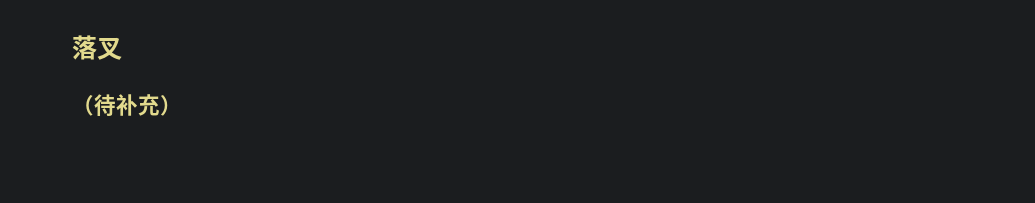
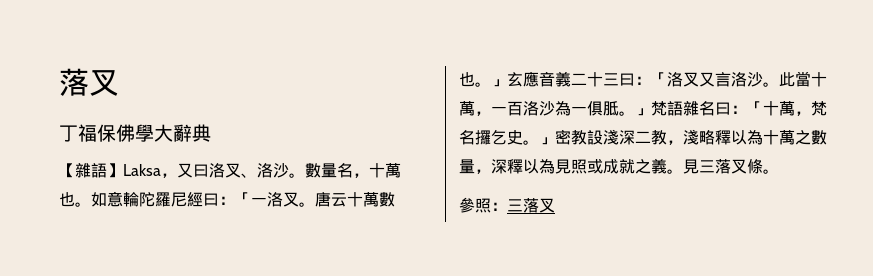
[72,94,182,116] （待补充） -> [59,124,211,142] [59,163,401,178] [59,191,395,207] [459,71,827,87] [459,101,827,116] [459,129,827,145] [459,158,779,174] [459,197,555,213] 丁福保佛學大辭典 // 【雜語】Laksa，又曰洛叉、洛沙。數量名，十萬也。如意輪陀羅尼經曰：「一洛叉。唐云十萬數也。」玄應音義二十三曰：「洛叉又言洛沙。此當十萬，一百洛沙為一俱胝。」梵語雜名曰：「十萬，梵名攞乞史。」密教設淺深二教，淺略釋以為十萬之數量，深釋以為見照或成就之義。見三落叉條。 // 參照：三落叉

